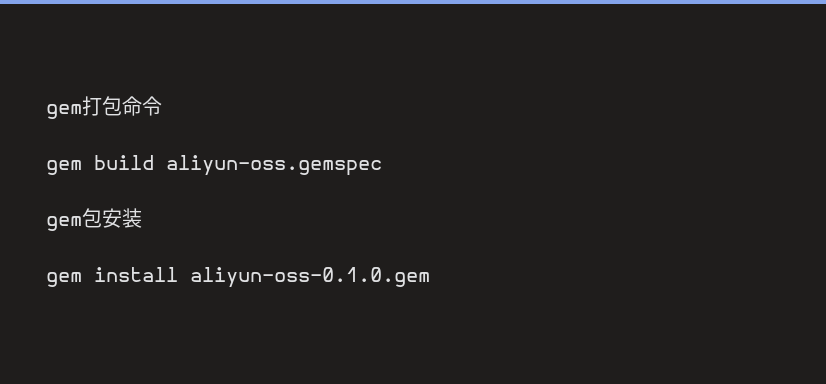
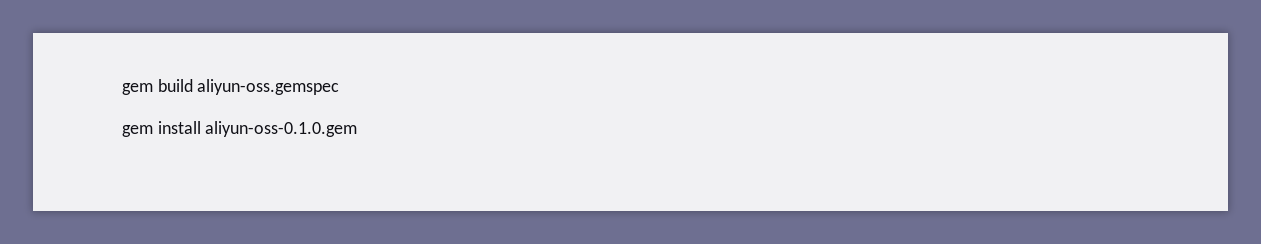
[46,96,162,119] [46,160,82,175] gem打包命令 // gem -> [122,83,153,95] gem
[46,208,142,231] // gem包安装 -> (340, 87) none

